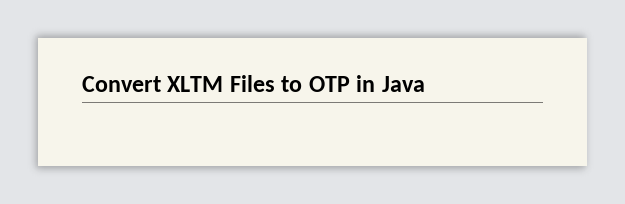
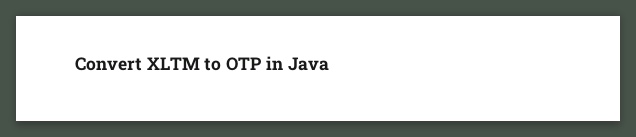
[229,75,275,92] Files -> (200, 63) none

